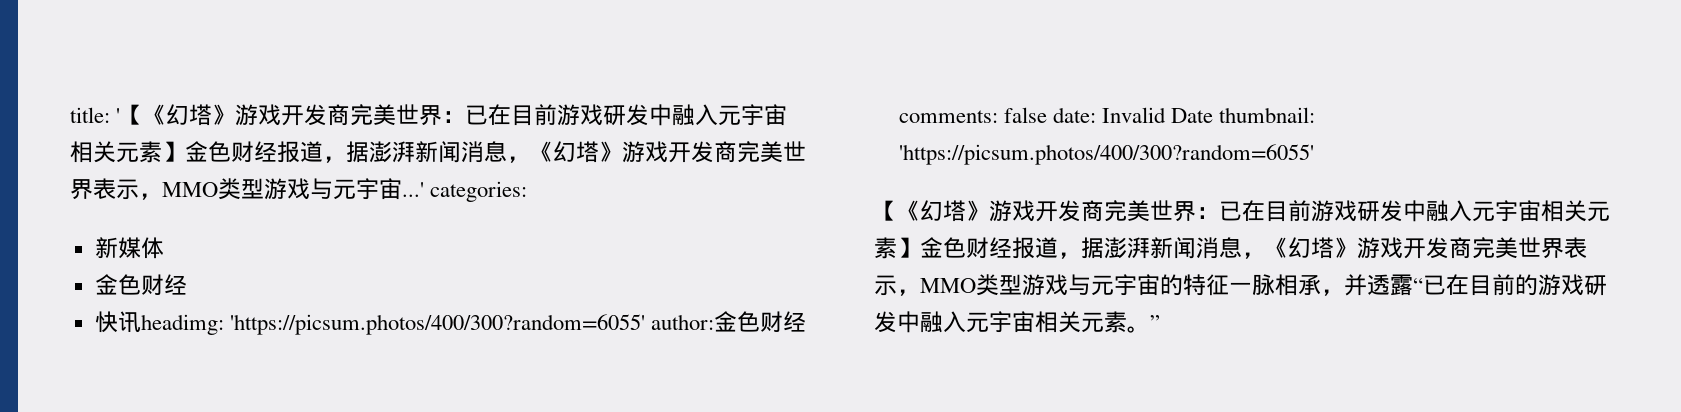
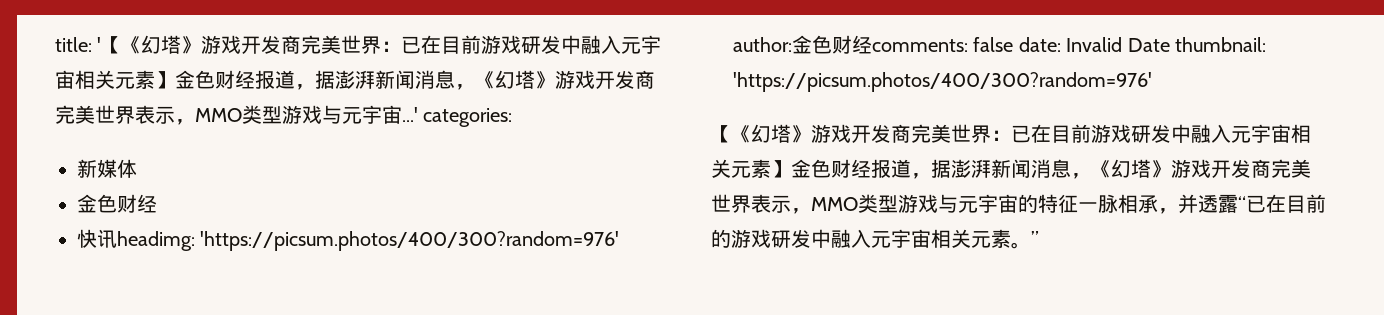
[229,314,645,335] 'https://picsum.photos/400/300?random=6055' -> [200,231,620,251] 'https://picsum.photos/400/300?random=976'
[898,144,1314,165] 'https://picsum.photos/400/300?random=6055' -> [733,72,1152,92] 'https://picsum.photos/400/300?random=976'

